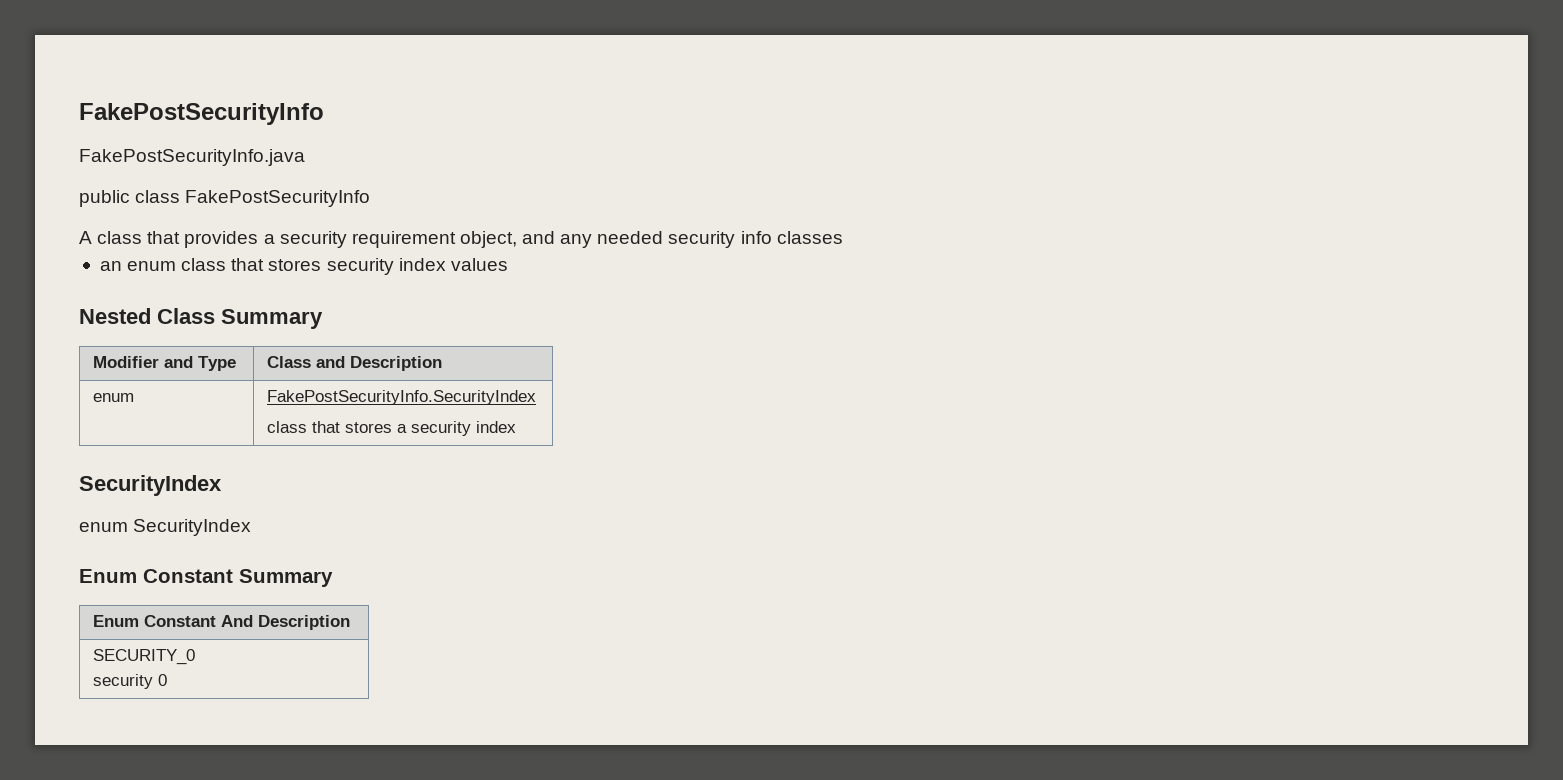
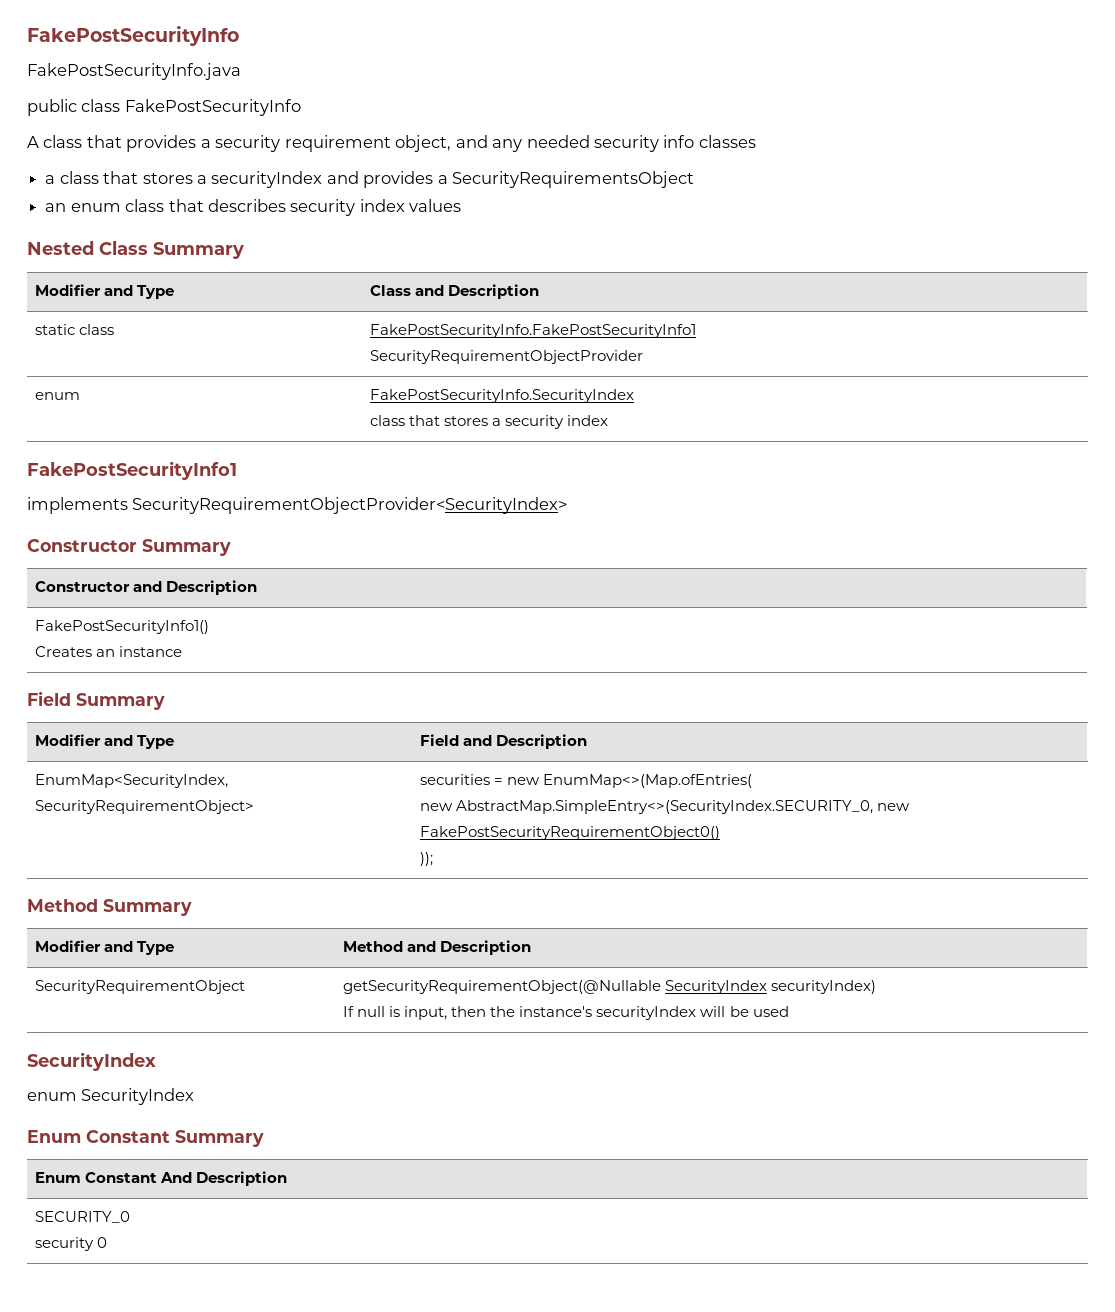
(843, 237) none -> [45,171,695,188] // a class that stores a securityIndex and provides a SecurityRequirementsObject
[268,259,322,271] stores -> [207,199,286,212] describes
(443, 363) none -> [35,324,115,335] [370,324,697,338] [370,350,644,364] // static class | FakePostSecurityInfo.FakePostSecurityInfo1 // SecurityRequirementObjectProvider
(517, 427) none -> [27,461,237,480] [27,497,568,514] [27,539,231,556] [35,580,258,595] [35,620,210,634] [35,646,183,657] [27,691,165,710] [35,734,175,749] [420,734,588,749] [35,774,229,788] [35,800,255,814] [420,774,753,788] [420,800,911,814] [420,826,721,840] [420,852,434,866] [27,899,192,916] [35,940,175,955] [343,940,532,955] [35,980,246,994] [343,980,877,994] [343,1006,789,1020] // FakePostSecurityInfo1 // implements SecurityRequirementObjectProvider<SecurityIndex> // Constructor Summary // Constructor and Description // FakePostSecurityInfo1() // Creates an instance // Field Summary // Modifier and Type | Field and Description // EnumMap<SecurityIndex, SecurityRequirementObject> | securities = new EnumMap<>(Map.ofEntries( // new AbstractMap.SimpleEntry<>(SecurityIndex.SECURITY_0, new FakePostSecurityRequirementObject0() // )); // Method Summary // Modifier and Type | Method and Description // SecurityRequirementObject | getSecurityRequirementObject(@Nullable SecurityIndex securityIndex) // If null is input, then the instance's securityIndex will be used

